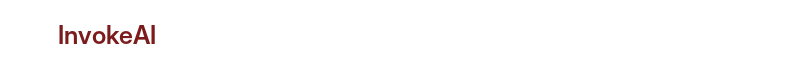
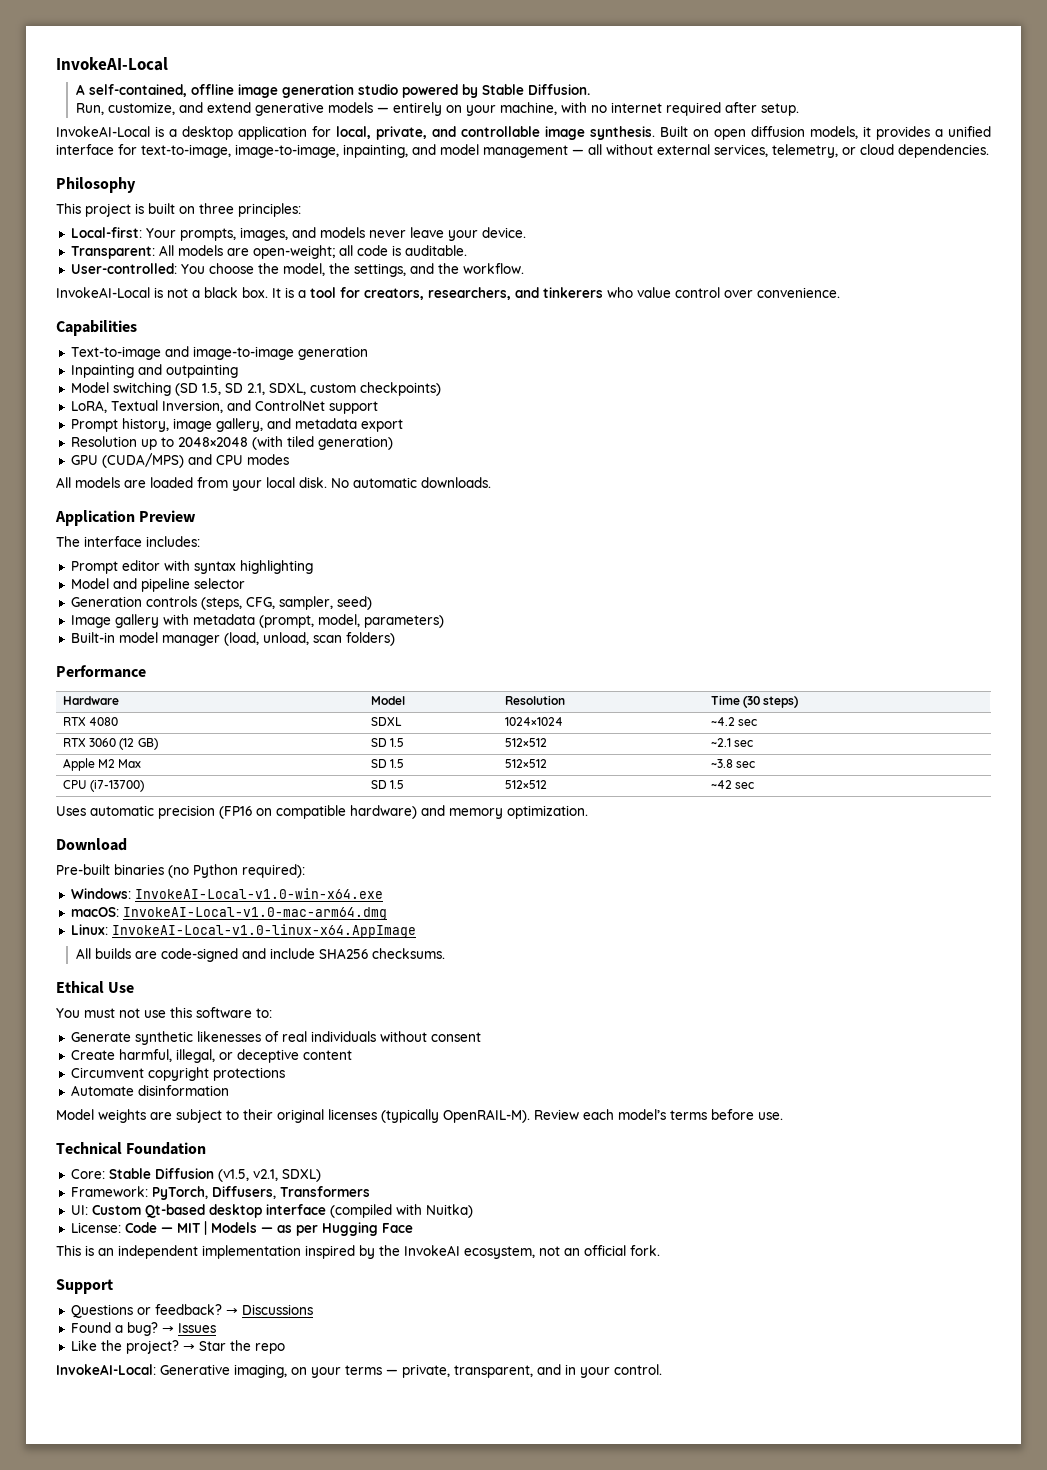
[58,25,156,44] InvokeAI -> [56,57,168,71] [75,84,590,98] [75,102,799,116] [56,126,991,140] [56,144,989,158] [56,177,136,193] [56,203,301,217] [70,227,526,241] [70,245,467,259] [70,263,524,277] [56,287,840,300] [56,320,137,336] [70,346,368,360] [70,364,238,378] [70,382,441,396] [70,400,378,414] [70,418,403,432] [70,436,393,450] [70,453,289,468] [56,477,491,491] [55,510,197,526] [56,536,200,547] [70,560,313,574] [70,578,245,592] [70,596,372,610] [70,614,444,628] [70,632,395,646] [56,665,146,678] [62,696,119,705] [370,696,405,705] [504,695,565,705] [710,695,799,708] [62,717,119,726] [370,717,402,726] [504,717,563,726] [710,717,758,726] [62,738,158,750] [370,738,405,747] [504,738,547,747] [710,738,754,747] [62,758,142,771] [370,759,405,768] [504,759,547,768] [710,759,756,768] [62,780,145,792] [370,780,405,789] [504,780,547,789] [710,780,755,789] [56,805,588,819] [56,838,127,851] [56,864,305,878] [70,888,383,899] [70,907,387,920] [70,924,416,938] [75,948,445,962] [56,981,135,994] [56,1007,272,1018] [70,1031,481,1045] [70,1049,352,1063] [70,1067,285,1081] [70,1085,229,1096] [56,1109,783,1123] [56,1142,207,1155] [70,1168,321,1182] [70,1186,370,1200] [70,1204,473,1218] [70,1221,413,1236] [56,1245,660,1259] [56,1279,113,1294] [70,1304,313,1318] [70,1322,216,1336] [70,1340,285,1354] [56,1364,662,1378] InvokeAI-Local // A self-contained, offline image generation studio powered by Stable Diffusion. // Run, customize, and extend generative models — entirely on your machine, with no internet required after setup. // InvokeAI-Local is a desktop application for local, private, and controllable image synthesis. Built on open diffusion models, it provides a unified interface for text-to-image, image-to-image, inpainting, and model management — all without external services, telemetry, or cloud dependencies. // Philosophy // This project is built on three principles: // Local-first: Your prompts, images, and models never leave your device. // Transparent: All models are open-weight; all code is auditable. // User-controlled: You choose the model, the settings, and the workflow. // InvokeAI-Local is not a black box. It is a tool for creators, researchers, and tinkerers who value control over convenience. // Capabilities // Text-to-image and image-to-image generation // Inpainting and outpainting // Model switching (SD 1.5, SD 2.1, SDXL, custom checkpoints) // LoRA, Textual Inversion, and ControlNet support // Prompt history, image gallery, and metadata export // Resolution up to 2048×2048 (with tiled generation) // GPU (CUDA/MPS) and CPU modes // All models are loaded from your local disk. No automatic downloads. // Application Preview // The interface includes: // Prompt editor with syntax highlighting // Model and pipeline selector // Generation controls (steps, CFG, sampler, seed) // Image gallery with metadata (prompt, model, parameters) // Built-in model manager (load, unload, scan folders) // Performance // Hardware | Model | Resolution | Time (30 steps) // RTX 4080 | SDXL | 1024×1024 | ~4.2 sec // RTX 3060 (12 GB) | SD 1.5 | 512×512 | ~2.1 sec // Apple M2 Max | SD 1.5 | 512×512 | ~3.8 sec // CPU (i7-13700) | SD 1.5 | 512×512 | ~42 sec // Uses automatic precision (FP16 on compatible hardware) and memory optimization. // Download // Pre-built binaries (no Python required): // Windows: InvokeAI-Local-v1.0-win-x64.exe // macOS: InvokeAI-Local-v1.0-mac-arm64.dmg // Linux: InvokeAI-Local-v1.0-linux-x64.AppImage // All builds are code-signed and include SHA256 checksums. // Ethical Use // You must not use this software to: // Generate synthetic likenesses of real individuals without consent // Create harmful, illegal, or deceptive content // Circumvent copyright protections // Automate disinformation // Model weights are subject to their original licenses (typically OpenRAIL-M). Review each model’s terms before use. // Technical Foundation // Core: Stable Diffusion (v1.5, v2.1, SDXL) // Framework: PyTorch, Diffusers, Transformers // UI: Custom Qt-based desktop interface (compiled with Nuitka) // License: Code — MIT | Models — as per Hugging Face // This is an independent implementation inspired by the InvokeAI ecosystem, not an official fork. // Support // Questions or feedback? → Discussions // Found a bug? → Issues // Like the project? → Star the repo // InvokeAI-Local: Generative imaging, on your terms — private, transparent, and in your control.

